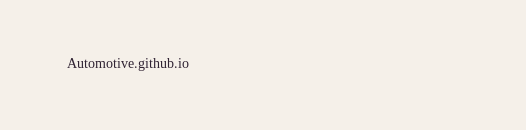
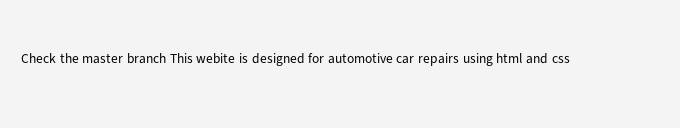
[67,58,189,71] Automotive.github.io -> [21,53,570,66] Check the master branch This webite is designed for automotive car repairs using html and css

